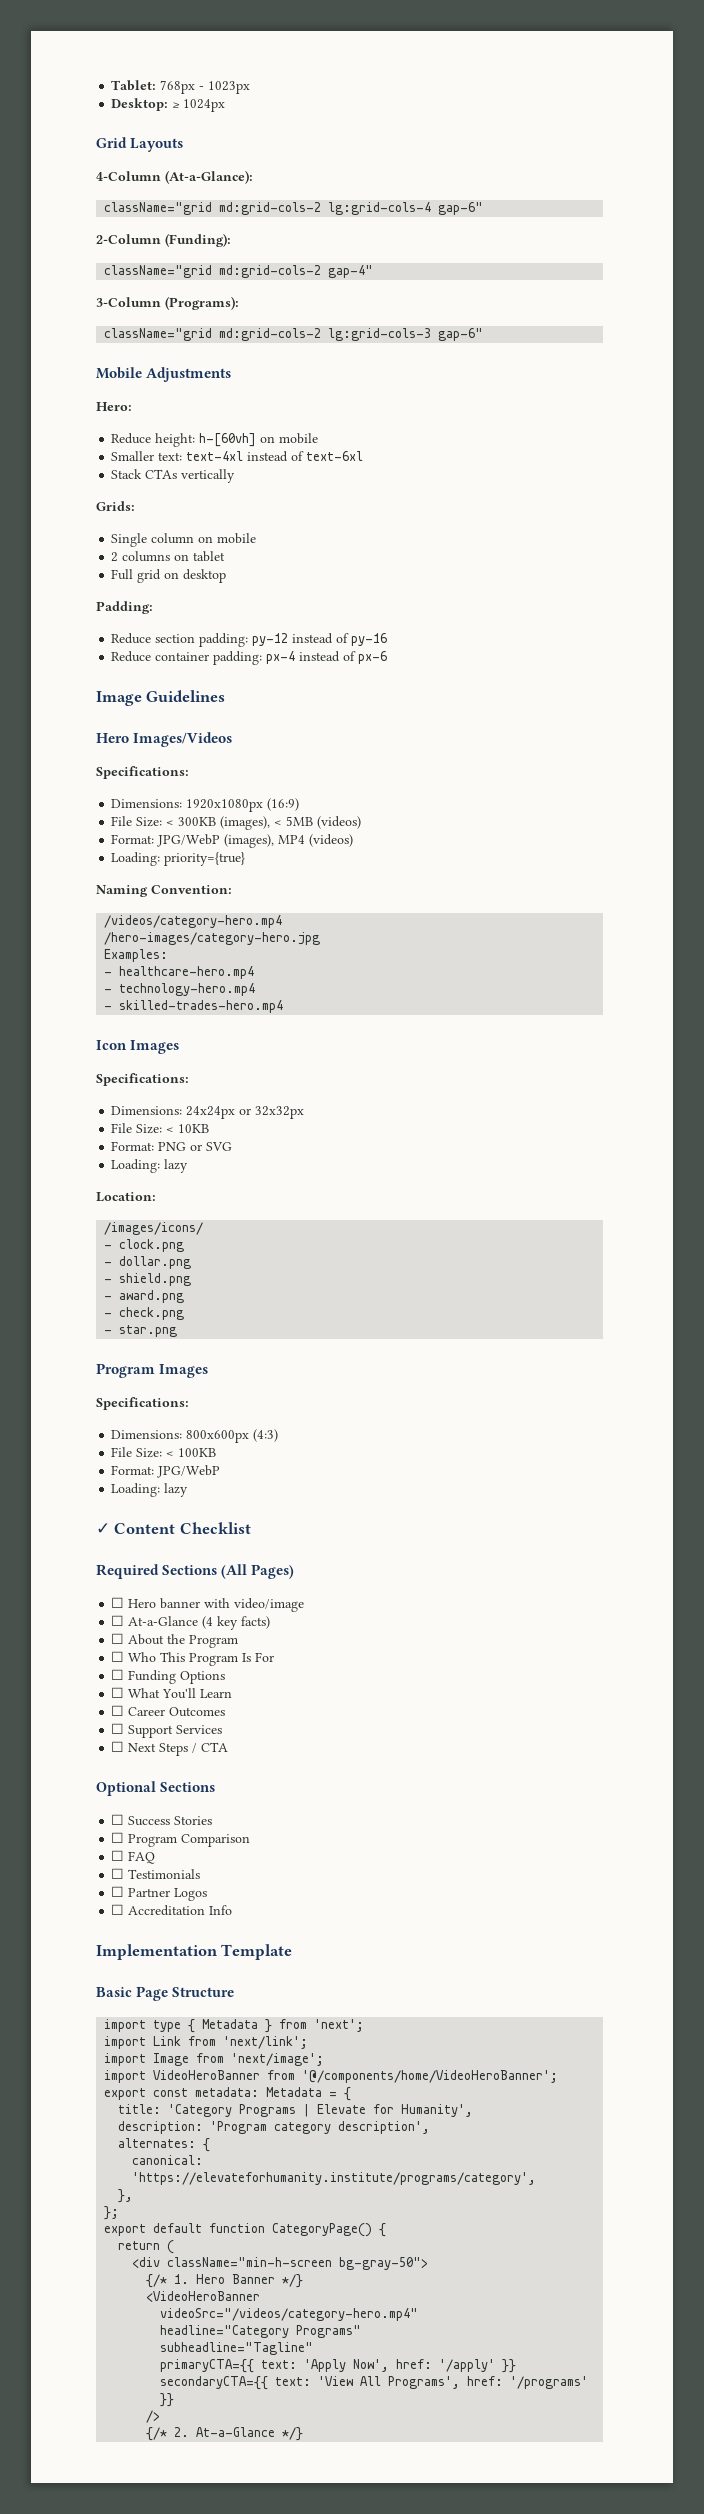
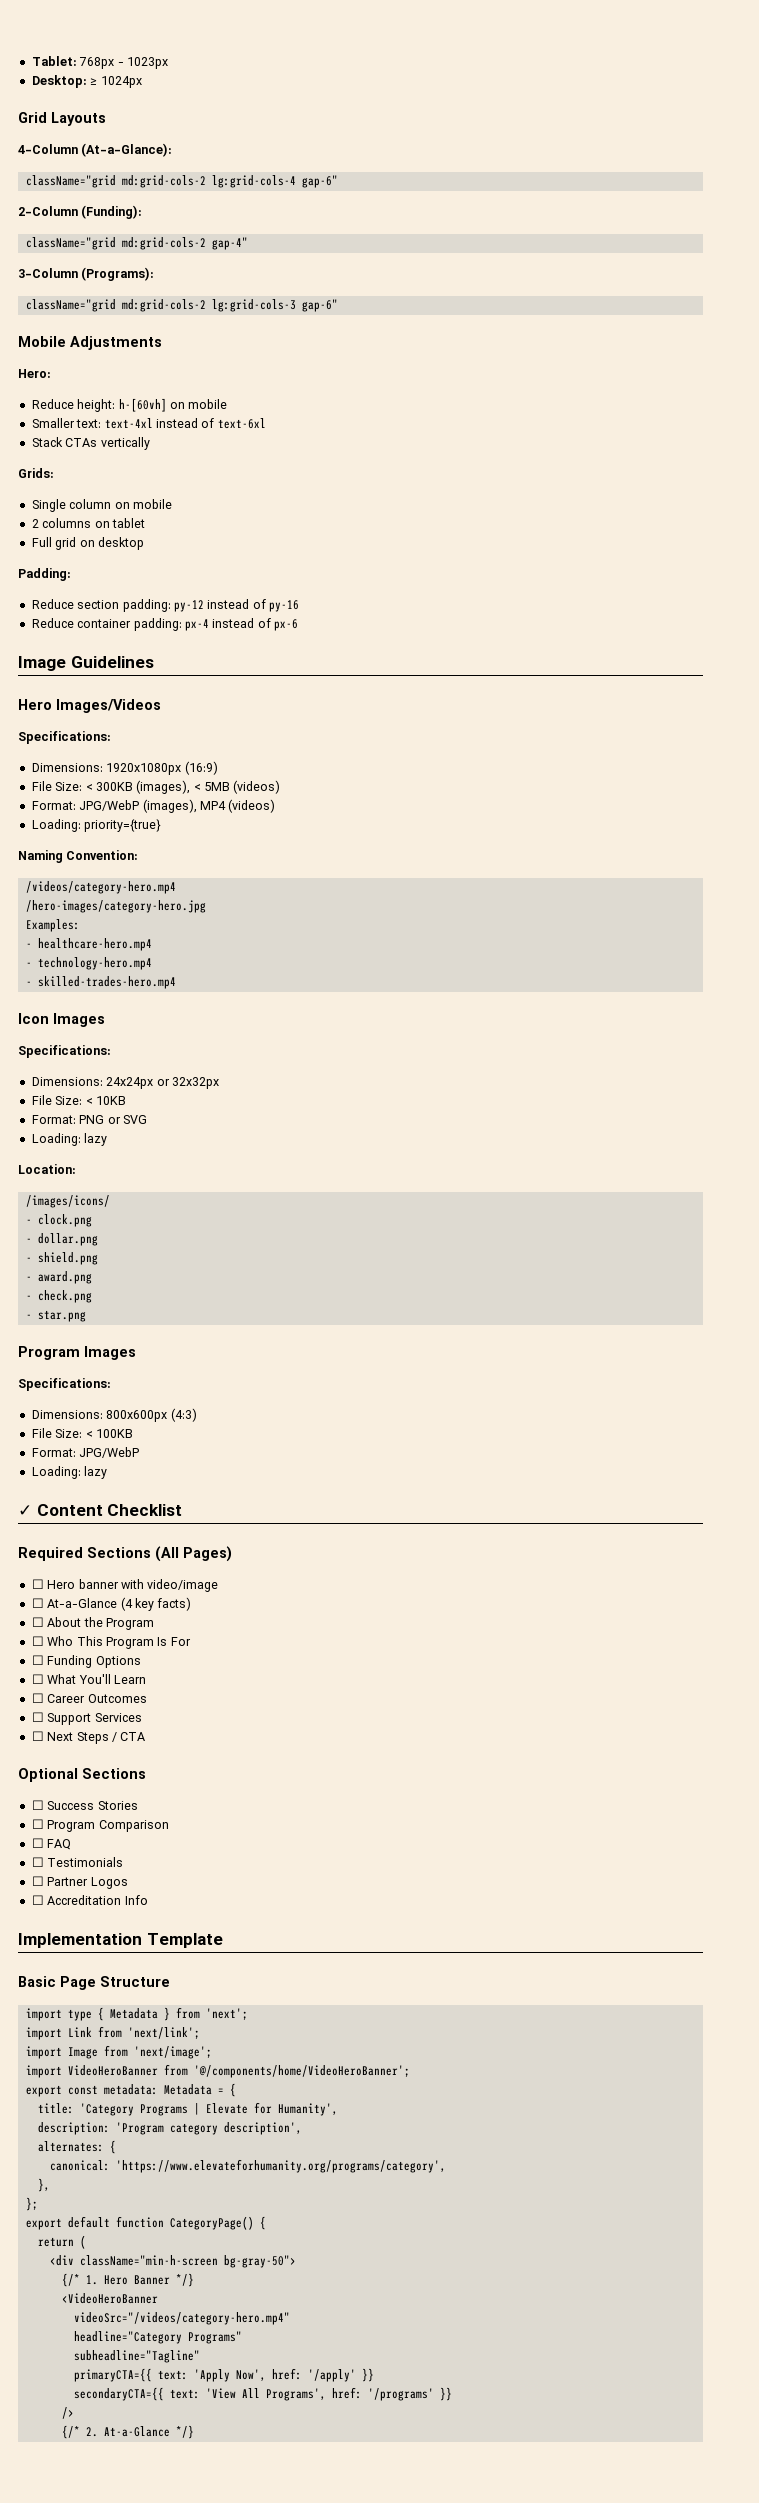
[132,2172,537,2185] 'https://elevateforhumanity.institute/programs/category', -> [115,2159,446,2173] 'https://www.elevateforhumanity.org/programs/category',

